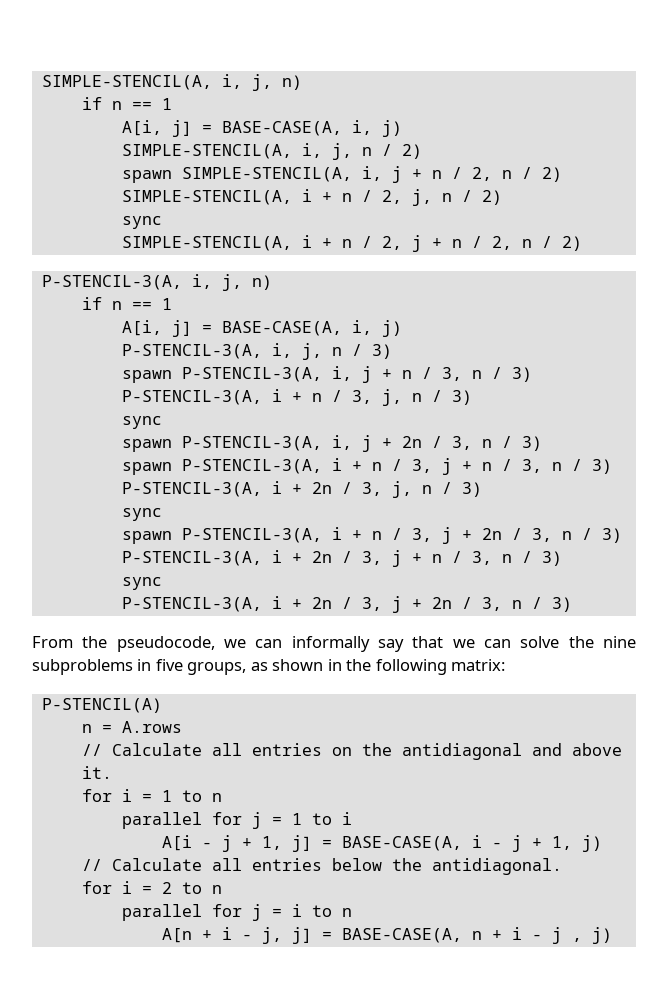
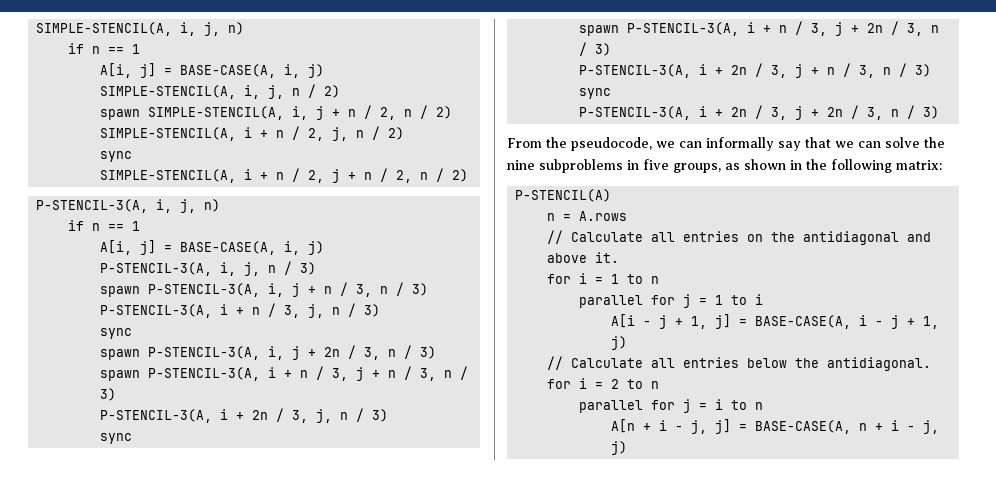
[551,927,582,944] j , -> [923,420,940,434] j,

